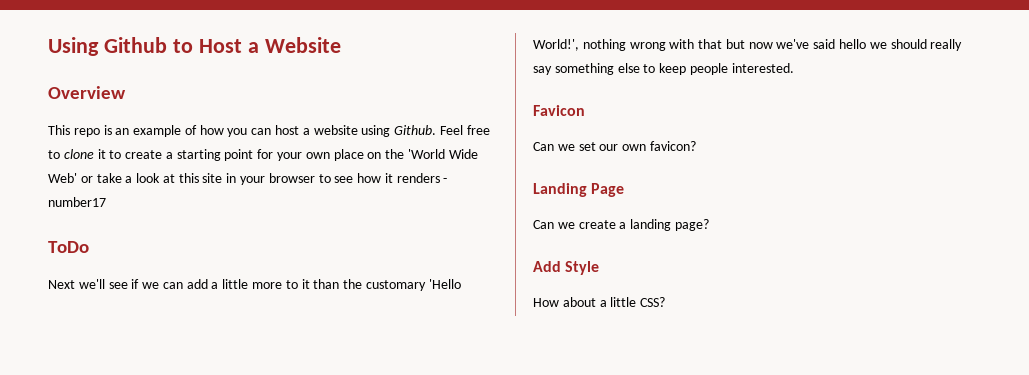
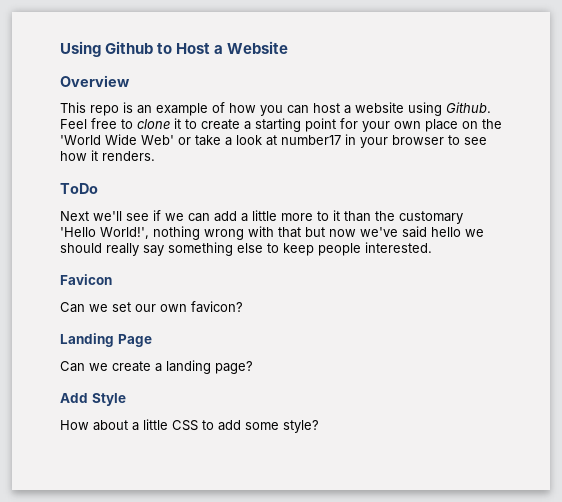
[178,173,223,183] this site -> [281,135,341,145] number17
[396,173,448,183] [48,197,106,207] renders - number17 -> [102,151,155,161] renders.
[640,297,666,307] CSS? -> [172,420,319,433] CSS to add some style?

